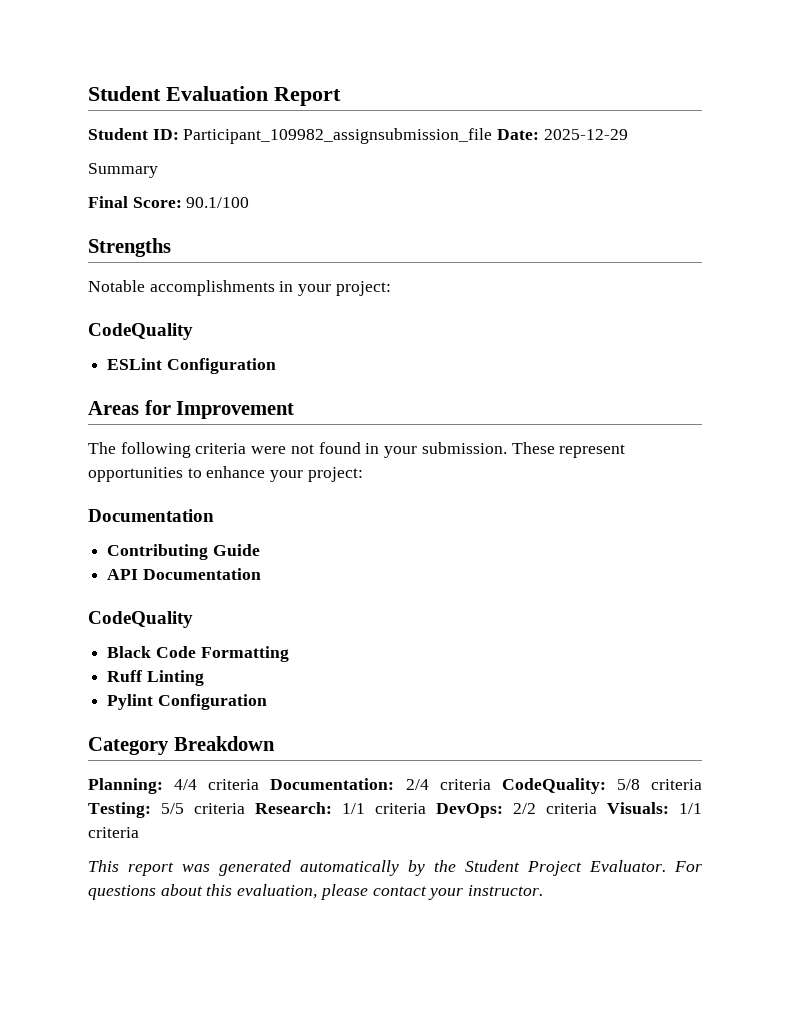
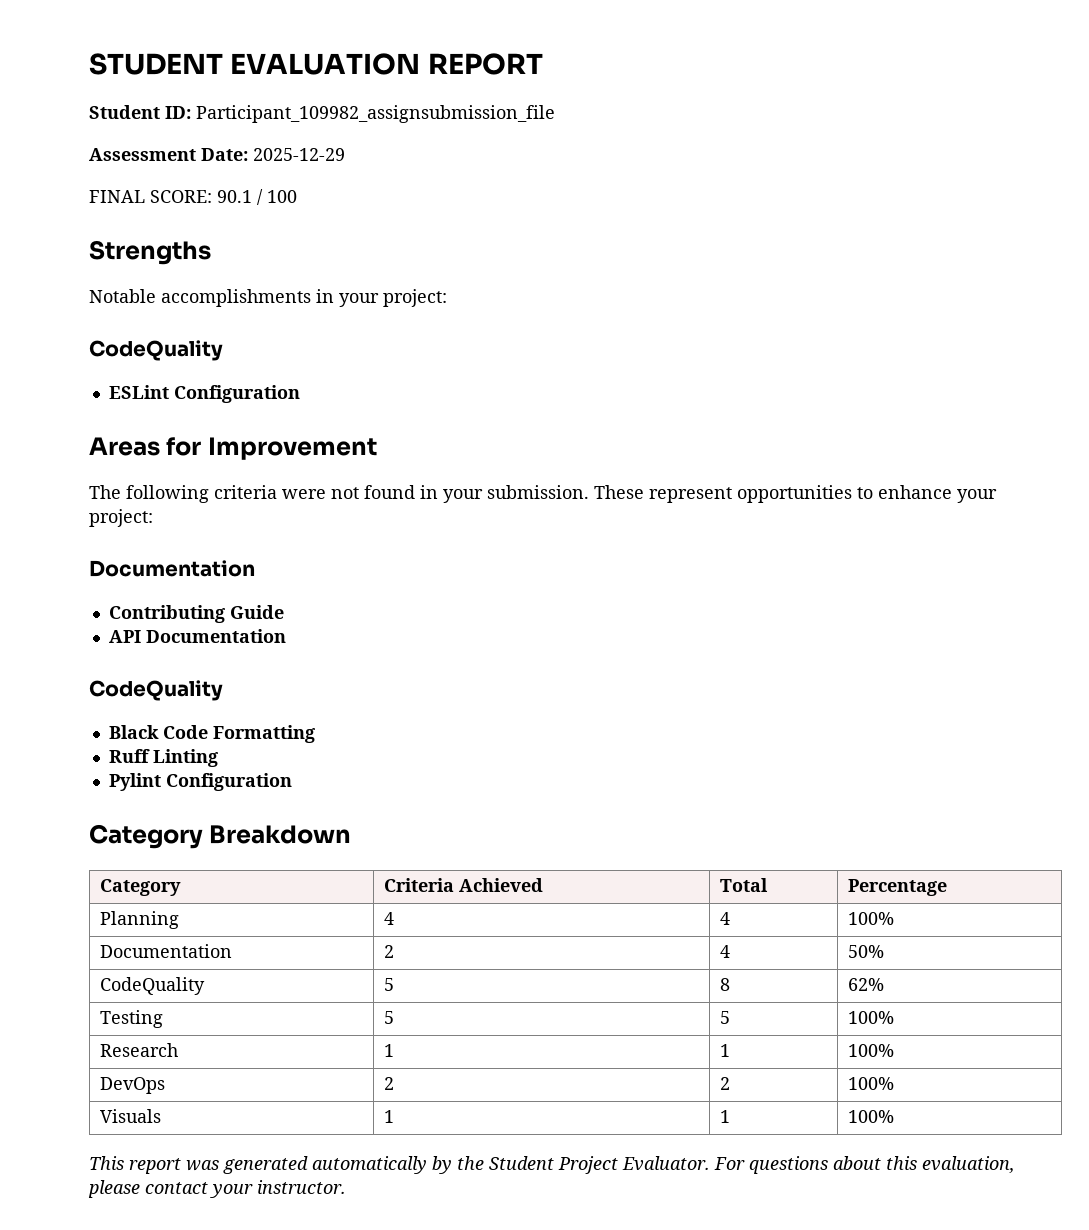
[88,86,341,106] Student Evaluation Report -> [89,53,543,75] STUDENT EVALUATION REPORT
(493, 136) none -> [89,148,196,161] // Assessment
[88,163,158,178] [88,196,250,208] Summary // Final Score: 90.1/100 -> [89,189,297,205] FINAL SCORE: 90.1 / 100
[88,778,702,794] [88,802,702,818] [88,827,139,838] // Planning: 4/4 criteria Documentation: 2/4 criteria CodeQuality: 5/8 criteria Testing: 5/5 criteria Research: 1/1 criteria DevOps: 2/2 criteria Visuals: 1/1 criteria -> [99,879,181,896] [383,878,543,892] [719,878,768,892] [847,879,947,896] [99,911,179,929] [383,912,394,925] [719,912,730,925] [847,912,894,925] [99,944,232,958] [383,945,394,958] [719,945,730,958] [847,945,884,958] [99,977,205,995] [383,978,394,991] [719,978,730,991] [847,978,884,991] [99,1010,163,1028] [383,1011,394,1024] [719,1011,730,1024] [847,1011,894,1024] [99,1043,178,1057] [383,1044,394,1057] [719,1044,730,1057] [847,1044,894,1057] [99,1077,165,1094] [383,1077,394,1090] [719,1077,730,1090] [847,1077,894,1090] [99,1109,161,1123] [383,1110,394,1123] [719,1110,730,1123] [847,1110,894,1123] // Category | Criteria Achieved | Total | Percentage // Planning | 4 | 4 | 100% // Documentation | 2 | 4 | 50% // CodeQuality | 5 | 8 | 62% // Testing | 5 | 5 | 100% // Research | 1 | 1 | 100% // DevOps | 2 | 2 | 100% // Visuals | 1 | 1 | 100%

